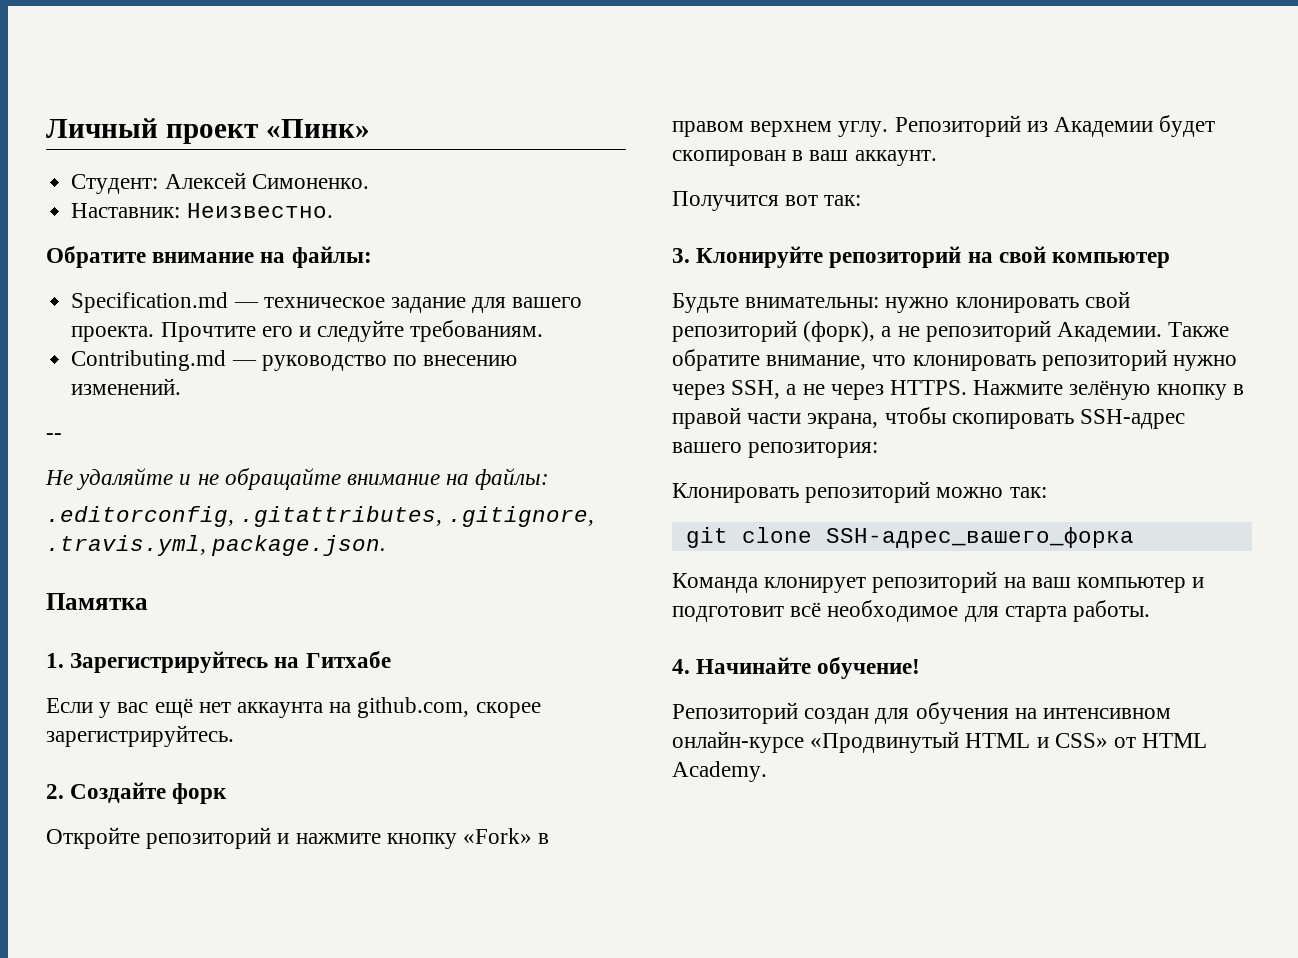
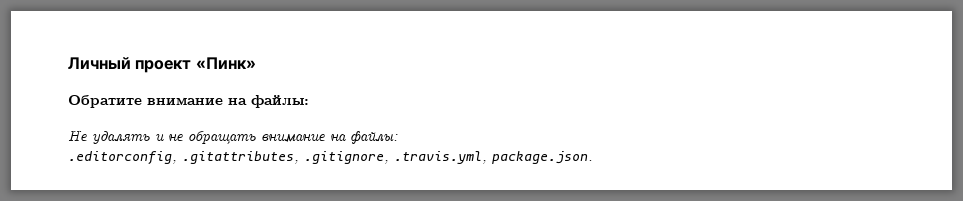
[71,172,369,194] [71,203,333,218] // Студент: Алексей Симоненко. // Наставник: Неизвестно. -> (256, 63) none
[71,292,583,313] [71,320,544,342] [71,350,518,371] [71,378,182,395] [46,433,62,440] // Specification.md — техническое задание для вашего проекта. Прочтите его и следуйте требованиям. // Contributing.md — руководство по внесению изменений. // -- -> (309, 101) none
[77,468,174,490] удаляйте -> [92,131,150,144] удалять
[224,468,341,490] обращайте -> [188,130,256,145] обращать
[46,593,148,610] [46,651,391,673] [46,697,541,718] [46,725,234,747] [46,782,228,804] [46,827,550,849] [672,115,1216,137] [672,150,937,166] [672,191,862,211] [672,246,1171,268] [672,291,1130,313] [672,320,1230,342] [672,349,1238,371] [672,380,1244,400] [672,407,1186,429] [672,442,879,458] [672,481,1047,503] [685,527,1134,548] [672,571,1205,593] [672,600,1151,622] [672,657,921,679] [672,702,1172,724] [672,731,1208,753] [672,761,767,782] // Памятка // 1. Зарегистрируйтесь на Гитхабе // Если у вас ещё нет аккаунта на github.com, скорее зарегистрируйтесь. // 2. Создайте форк // Откройте репозиторий и нажмите кнопку «Fork» в правом верхнем углу. Репозиторий из Академии будет скопирован в ваш аккаунт. // Получится вот так: // 3. Клонируйте репозиторий на свой компьютер // Будьте внимательны: нужно клонировать свой репозиторий (форк), а не репозиторий Академии. Также обратите внимание, что клонировать репозиторий нужно через SSH, а не через HTTPS. Нажмите зелёную кнопку в правой части экрана, чтобы скопировать SSH-адрес вашего репозитория: // Клонировать репозиторий можно так: // git clone SSH-адрес_вашего_форка // Команда клонирует репозиторий на ваш компьютер и подготовит всё необходимое для старта работы. // 4. Начинайте обучение! // Репозиторий создан для обучения на интенсивном онлайн‑курсе «Продвинутый HTML и CSS» от HTML Academy. -> (593, 157) none

